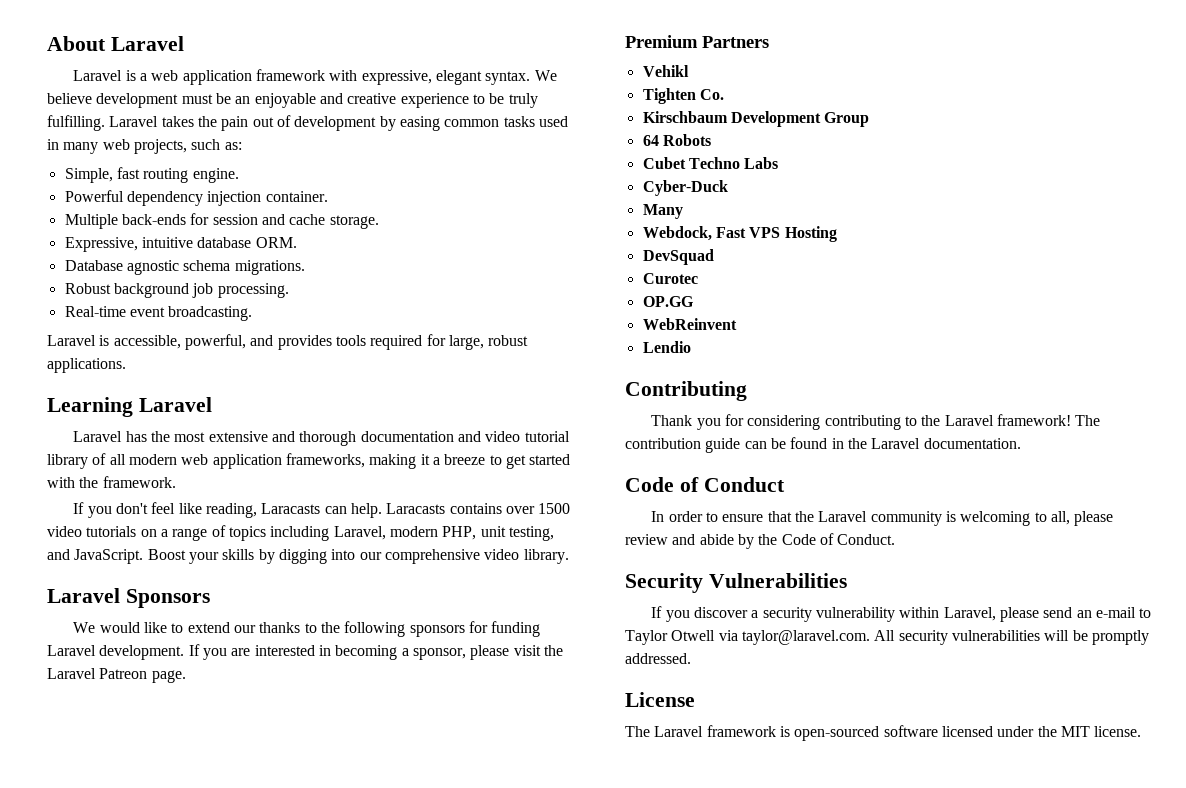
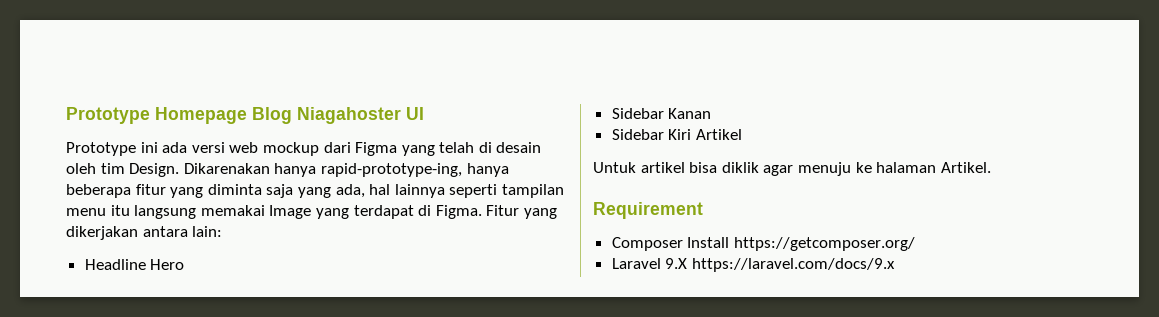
[47,36,184,51] [73,69,557,85] [47,93,538,108] [47,115,568,131] [47,139,242,154] [64,167,239,183] [64,190,328,206] [64,213,379,229] [64,237,297,252] [64,260,305,275] [64,283,289,298] [64,306,253,321] [47,334,529,350] [47,358,126,373] [47,397,212,417] [73,431,570,446] [47,453,571,469] [47,476,176,488] [73,502,571,518] [47,525,554,541] [47,549,569,564] [47,588,210,608] [73,621,541,637] [47,644,563,660] [47,668,186,683] [625,35,769,48] [642,65,689,77] [642,88,724,104] [642,111,870,127] [642,134,711,146] [642,157,779,169] [642,180,728,196] [642,204,683,219] [642,226,837,242] [642,249,714,265] [642,273,698,284] [642,296,694,307] [642,318,737,330] [642,341,691,353] [625,381,747,401] [651,414,1101,430] [625,437,1021,453] [625,477,785,492] [651,511,1114,526] [625,533,896,549] [625,573,847,593] [651,606,1152,622] [625,630,1149,645] [625,653,691,664] [625,692,695,707] [625,725,1142,741] About Laravel // Laravel is a web application framework with expressive, elegant syntax. We believe development must be an enjoyable and creative experience to be truly fulfilling. Laravel takes the pain out of development by easing common tasks used in many web projects, such as: // Simple, fast routing engine. // Powerful dependency injection container. // Multiple back-ends for session and cache storage. // Expressive, intuitive database ORM. // Database agnostic schema migrations. // Robust background job processing. // Real-time event broadcasting. // Laravel is accessible, powerful, and provides tools required for large, robust applications. // Learning Laravel // Laravel has the most extensive and thorough documentation and video tutorial library of all modern web application frameworks, making it a breeze to get started with the framework. // If you don't feel like reading, Laracasts can help. Laracasts contains over 1500 video tutorials on a range of topics including Laravel, modern PHP, unit testing, and JavaScript. Boost your skills by digging into our comprehensive video library. // Laravel Sponsors // We would like to extend our thanks to the following sponsors for funding Laravel development. If you are interested in becoming a sponsor, please visit the Laravel Patreon page. // Premium Partners // Vehikl // Tighten Co. // Kirschbaum Development Group // 64 Robots // Cubet Techno Labs // Cyber-Duck // Many // Webdock, Fast VPS Hosting // DevSquad // Curotec // OP.GG // WebReinvent // Lendio // Contributing // Thank you for considering contributing to the Laravel framework! The contribution guide can be found in the Laravel documentation. // Code of Conduct // In order to ensure that the Laravel community is welcoming to all, please review and abide by the Code of Conduct. // Security Vulnerabilities // If you discover a security vulnerability within Laravel, please send an e-mail to Taylor Otwell via taylor@laravel.com. All security vulnerabilities will be promptly addressed. // License // The Laravel framework is open-sourced software licensed under the MIT license. -> [66,107,424,124] [66,142,542,156] [66,163,509,177] [66,184,564,198] [66,205,557,219] [66,226,223,240] [84,259,185,270] [611,108,712,119] [611,129,742,140] [593,162,991,176] [593,202,703,219] [611,237,915,251] [611,258,895,272] Prototype Homepage Blog Niagahoster UI // Prototype ini ada versi web mockup dari Figma yang telah di desain oleh tim Design. Dikarenakan hanya rapid-prototype-ing, hanya beberapa fitur yang diminta saja yang ada, hal lainnya seperti tampilan menu itu langsung memakai Image yang terdapat di Figma. Fitur yang dikerjakan antara lain: // Headline Hero // Sidebar Kanan // Sidebar Kiri Artikel // Untuk artikel bisa diklik agar menuju ke halaman Artikel. // Requirement // Composer Install https://getcomposer.org/ // Laravel 9.X https://laravel.com/docs/9.x

